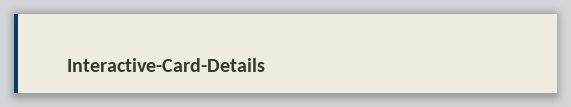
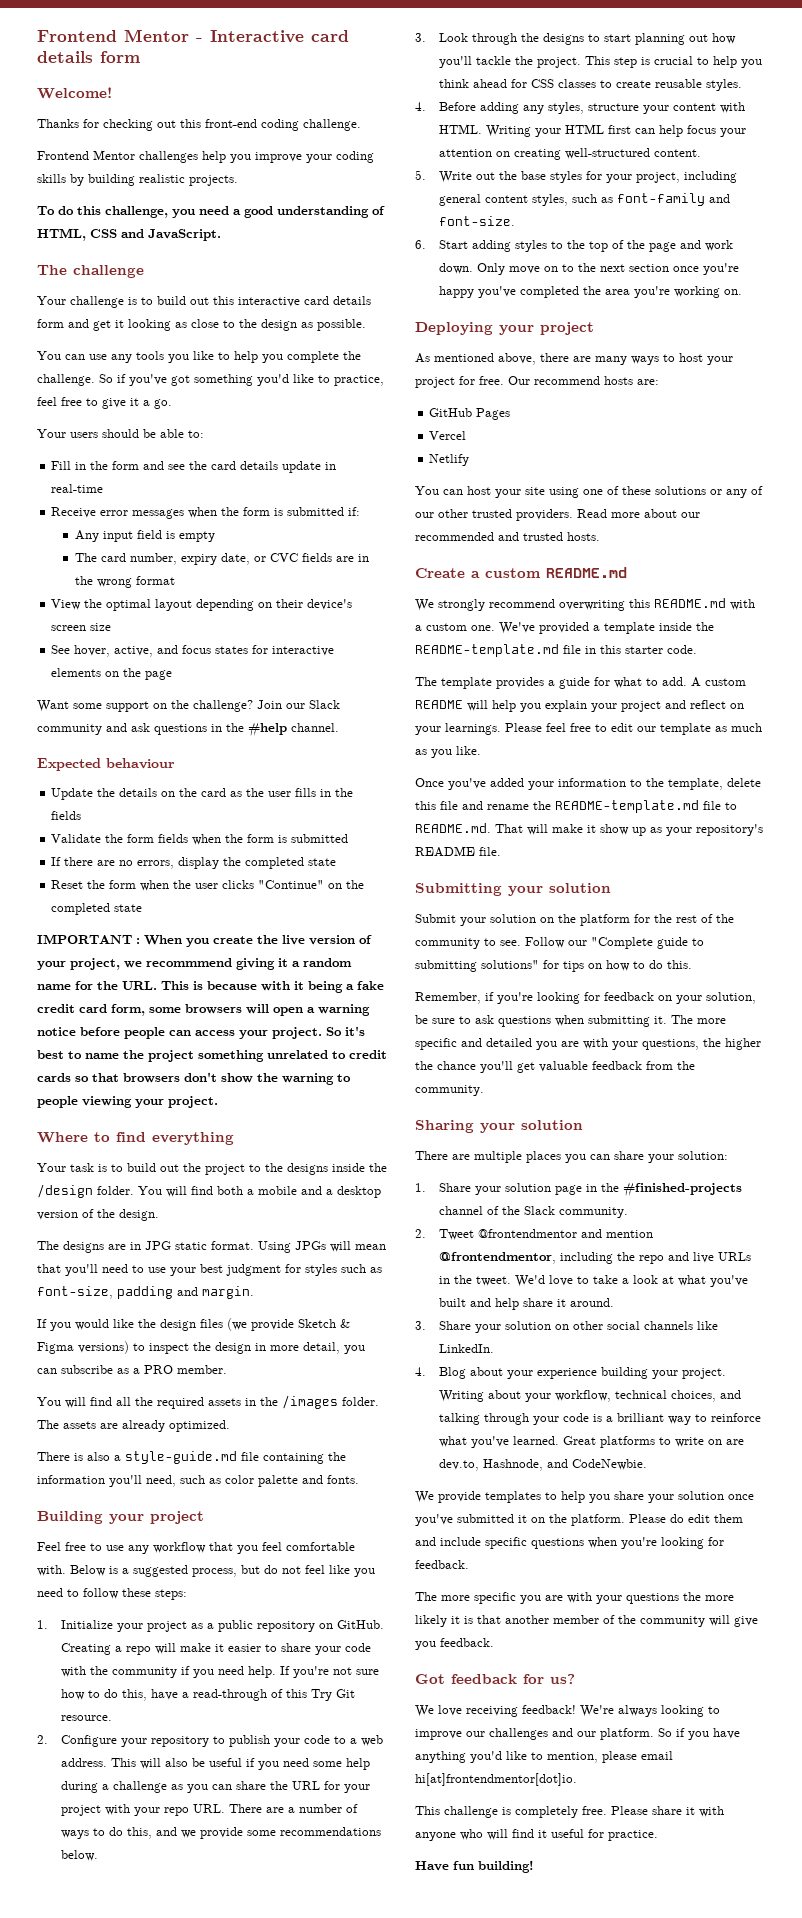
[67,58,265,72] Interactive-Card-Details -> [37,29,349,43] [37,51,140,63] [37,87,112,99] [37,119,361,131] [37,150,374,163] [37,174,238,186] [37,206,385,218] [37,228,221,241] [37,265,144,278] [37,296,371,308] [37,319,366,331] [37,351,361,363] [37,374,384,386] [37,397,172,409] [37,429,204,438] [51,461,337,473] [51,484,104,493] [51,507,361,519] [74,530,215,542] [74,553,369,565] [74,576,175,588] [51,599,353,611] [51,623,112,631] [51,645,335,657] [51,668,173,680] [37,700,340,712] [37,723,339,737] [37,758,175,771] [51,788,354,800] [51,811,82,820] [51,834,349,845] [51,857,337,869] [51,880,365,891] [51,903,143,915] [37,934,372,947] [37,958,352,970] [37,981,384,993] [37,1004,370,1016] [37,1026,365,1039] [37,1050,387,1062] [37,1072,351,1085] [37,1096,218,1108] [37,1132,234,1145] [37,1163,387,1175] [37,1184,381,1198] [37,1209,159,1221] [37,1241,386,1253] [37,1264,382,1276] [37,1286,254,1299] [37,1318,350,1331] [37,1341,365,1354] [37,1365,227,1374] [37,1395,379,1409] [37,1420,230,1432] [37,1451,346,1464] [37,1475,359,1487] [37,1511,204,1524] [37,1542,355,1554] [37,1565,375,1577] [37,1588,187,1600] [37,1620,384,1632] [60,1643,371,1655] [60,1666,379,1678] [60,1689,355,1701] [60,1715,112,1721] [37,1735,383,1747] [60,1758,370,1770] [60,1781,370,1793] [60,1804,358,1816] [60,1827,381,1839] [60,1850,98,1861] [415,33,736,45] [438,56,762,68] [438,79,742,91] [415,102,745,114] [438,124,746,137] [438,148,701,160] [415,170,737,183] [438,193,730,206] [438,216,515,226] [415,240,733,252] [438,263,739,275] [438,286,742,298] [415,322,594,335] [415,353,733,365] [415,376,659,388] [429,408,511,420] [429,431,467,440] [429,454,470,466] [415,486,763,498] [415,509,700,521] [415,532,600,541] [415,567,627,578] [415,598,755,611] [415,622,714,634] [415,644,697,657] [415,677,746,689] [415,700,744,712] [415,723,762,735] [415,746,481,758] [415,778,761,790] [415,800,737,813] [415,823,763,836] [415,846,501,857] [415,883,611,896] [415,914,734,926] [415,937,704,949] [415,960,692,972] [415,992,756,1004] [415,1015,726,1027] [415,1038,761,1050] [415,1061,695,1073] [415,1085,484,1096] [415,1120,583,1133] [415,1151,728,1163] [415,1183,742,1197] [438,1206,628,1218] [415,1229,653,1240] [438,1252,751,1264] [438,1275,748,1287] [438,1298,614,1310] [415,1321,718,1333] [438,1344,494,1353] [415,1367,726,1379] [438,1390,741,1402] [438,1413,761,1425] [438,1436,744,1448] [438,1459,647,1471] [415,1491,754,1503] [415,1514,743,1526] [415,1537,724,1549] [415,1560,469,1569] [415,1592,734,1604] [415,1615,758,1627] [415,1638,494,1650] [415,1674,575,1684] [415,1705,720,1717] [415,1728,740,1740] [415,1751,673,1763] [415,1773,577,1786] [415,1806,724,1818] [415,1829,658,1841] [415,1860,534,1873] Frontend Mentor - Interactive card details form // Welcome! // Thanks for checking out this front-end coding challenge. // Frontend Mentor challenges help you improve your coding skills by building realistic projects. // To do this challenge, you need a good understanding of HTML, CSS and JavaScript. // The challenge // Your challenge is to build out this interactive card details form and get it looking as close to the design as possible. // You can use any tools you like to help you complete the challenge. So if you've got something you'd like to practice, feel free to give it a go. // Your users should be able to: // Fill in the form and see the card details update in real-time // Receive error messages when the form is submitted if: // Any input field is empty // The card number, expiry date, or CVC fields are in the wrong format // View the optimal layout depending on their device's screen size // See hover, active, and focus states for interactive elements on the page // Want some support on the challenge? Join our Slack community and ask questions in the #help channel. // Expected behaviour // Update the details on the card as the user fills in the fields // Validate the form fields when the form is submitted // If there are no errors, display the completed state // Reset the form when the user clicks "Continue" on the completed state // IMPORTANT : When you create the live version of your project, we recommmend giving it a random name for the URL. This is because with it being a fake credit card form, some browsers will open a warning notice before people can access your project. So it's best to name the project something unrelated to credit cards so that browsers don't show the warning to people viewing your project. // Where to find everything // Your task is to build out the project to the designs inside the /design folder. You will find both a mobile and a desktop version of the design. // The designs are in JPG static format. Using JPGs will mean that you'll need to use your best judgment for styles such as font-size, padding and margin. // If you would like the design files (we provide Sketch & Figma versions) to inspect the design in more detail, you can subscribe as a PRO member. // You will find all the required assets in the /images folder. The assets are already optimized. // There is also a style-guide.md file containing the information you'll need, such as color palette and fonts. // Building your project // Feel free to use any workflow that you feel comfortable with. Below is a suggested process, but do not feel like you need to follow these steps: // 1. Initialize your project as a public repository on GitHub. Creating a repo will make it easier to share your code with the community if you need help. If you're not sure how to do this, have a read-through of this Try Git resource. // 2. Configure your repository to publish your code to a web address. This will also be useful if you need some help during a challenge as you can share the URL for your project with your repo URL. There are a number of ways to do this, and we provide some recommendations below. // 3. Look through the designs to start planning out how you'll tackle the project. This step is crucial to help you think ahead for CSS classes to create reusable styles. // 4. Before adding any styles, structure your content with HTML. Writing your HTML first can help focus your attention on creating well-structured content. // 5. Write out the base styles for your project, including general content styles, such as font-family and font-size. // 6. Start adding styles to the top of the page and work down. Only move on to the next section once you're happy you've completed the area you're working on. // Deploying your project // As mentioned above, there are many ways to host your project for free. Our recommend hosts are: // GitHub Pages // Vercel // Netlify // You can host your site using one of these solutions or any of our other trusted providers. Read more about our recommended and trusted hosts. // Create a custom README.md // We strongly recommend overwriting this README.md with a custom one. We've provided a template inside the README-template.md file in this starter code. // The template provides a guide for what to add. A custom README will help you explain your project and reflect on your learnings. Please feel free to edit our template as much as you like. // Once you've added your information to the template, delete this file and rename the README-template.md file to README.md. That will make it show up as your repository's README file. // Submitting your solution // Submit your solution on the platform for the rest of the community to see. Follow our "Complete guide to submitting solutions" for tips on how to do this. // Remember, if you're looking for feedback on your solution, be sure to ask questions when submitting it. The more specific and detailed you are with your questions, the higher the chance you'll get valuable feedback from the community. // Sharing your solution // There are multiple places you can share your solution: // 1. Share your solution page in the #finished-projects channel of the Slack community. // 2. Tweet @frontendmentor and mention @frontendmentor, including the repo and live URLs in the tweet. We'd love to take a look at what you've built and help share it around. // 3. Share your solution on other social channels like LinkedIn. // 4. Blog about your experience building your project. Writing about your workflow, technical choices, and talking through your code is a brilliant way to reinforce what you've learned. Great platforms to write on are dev.to, Hashnode, and CodeNewbie. // We provide templates to help you share your solution once you've submitted it on the platform. Please do edit them and include specific questions when you're looking for feedback. // The more specific you are with your questions the more likely it is that another member of the community will give you feedback. // Got feedback for us? // We love receiving feedback! We're always looking to improve our challenges and our platform. So if you have anything you'd like to mention, please email hi[at]frontendmentor[dot]io. // This challenge is completely free. Please share it with anyone who will find it useful for practice. // Have fun building!

